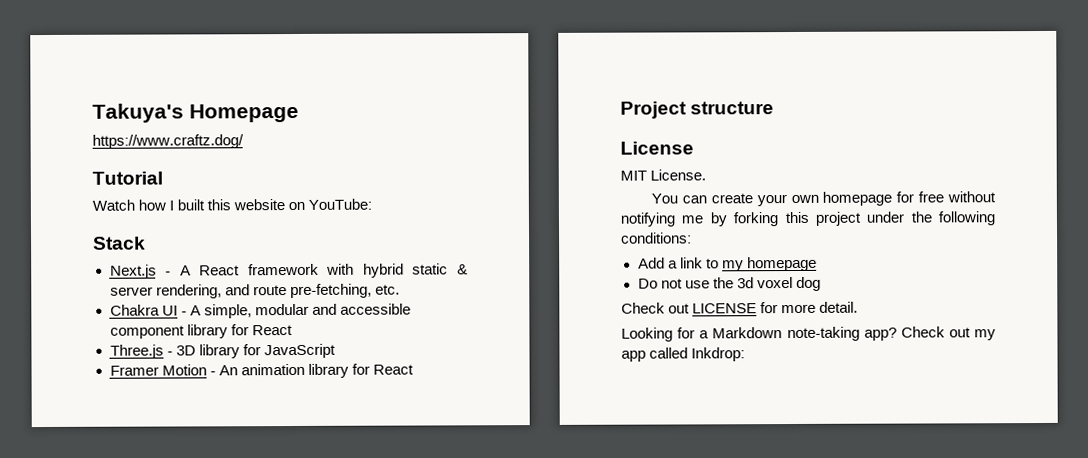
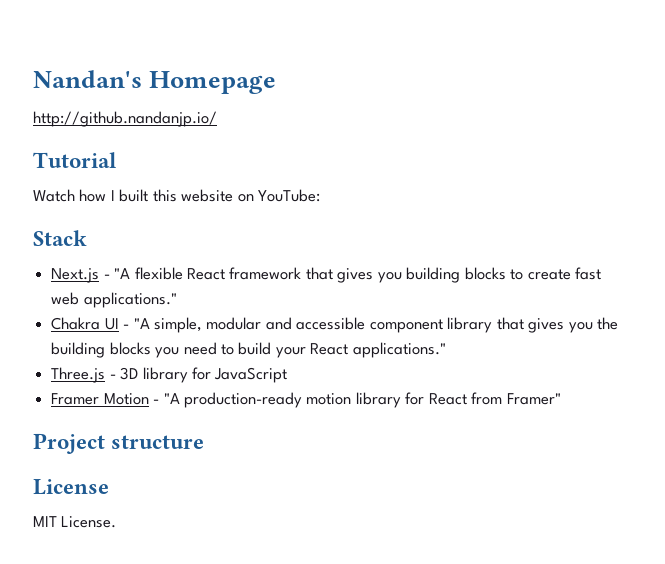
[92,103,184,123] Takuya's -> [33,70,142,88] Nandan's
[92,134,244,149] https://www.craftz.dog/ -> [33,111,217,127] http://github.nandanjp.io/
[179,263,468,278] [109,283,400,299] A React framework with hybrid static & server rendering, and route pre-fetching, etc. -> [114,267,602,283] [51,292,177,308] "A flexible React framework that gives you building blocks to create fast web applications."
[189,305,201,316] A -> [133,318,150,329] "A
[230,324,293,336] for React -> [496,317,619,333] [51,342,446,358] that gives you the building blocks you need to build your React applications."
[218,363,414,378] An animation library for React -> [163,392,561,408] "A production-ready motion library for React from Framer"
[651,191,996,207] [620,211,995,227] [621,232,692,244] [637,256,817,272] [637,276,821,291] [621,301,859,314] [621,326,996,342] [621,347,746,362] // You can create your own homepage for free without notifying me by forking this project under the following conditions: // Add a link to my homepage // Do not use the 3d voxel dog // Check out LICENSE for more detail. // Looking for a Markdown note-taking app? Check out my app called Inkdrop: -> (117, 522) none

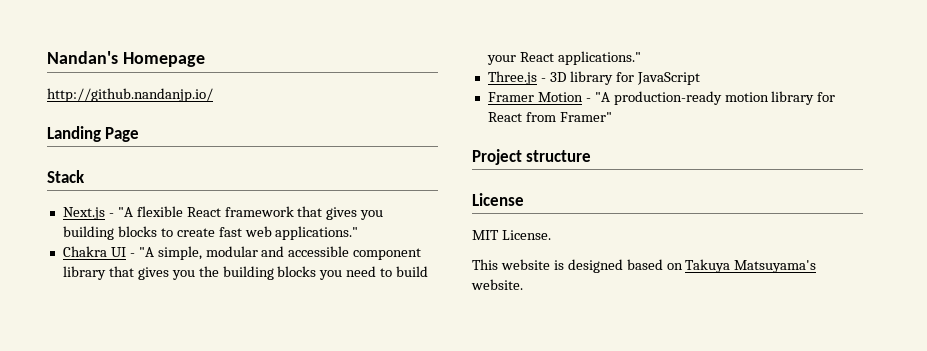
[33,152,117,168] [33,189,321,202] Tutorial // Watch how I built this website on YouTube: -> [47,126,140,142] Landing Page
(117, 522) none -> [472,259,817,273] [471,279,523,290] // This website is designed based on Takuya Matsuyama's website.

